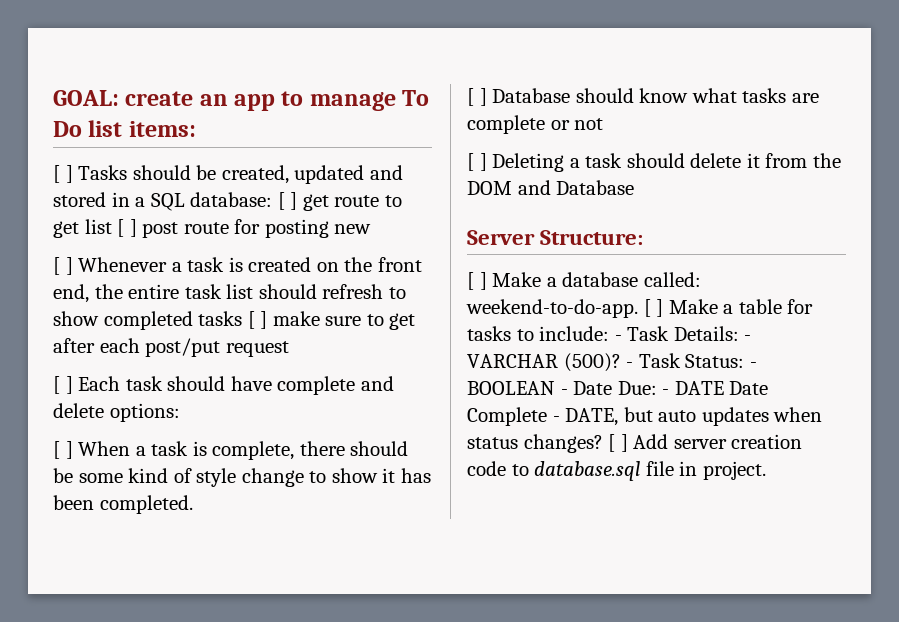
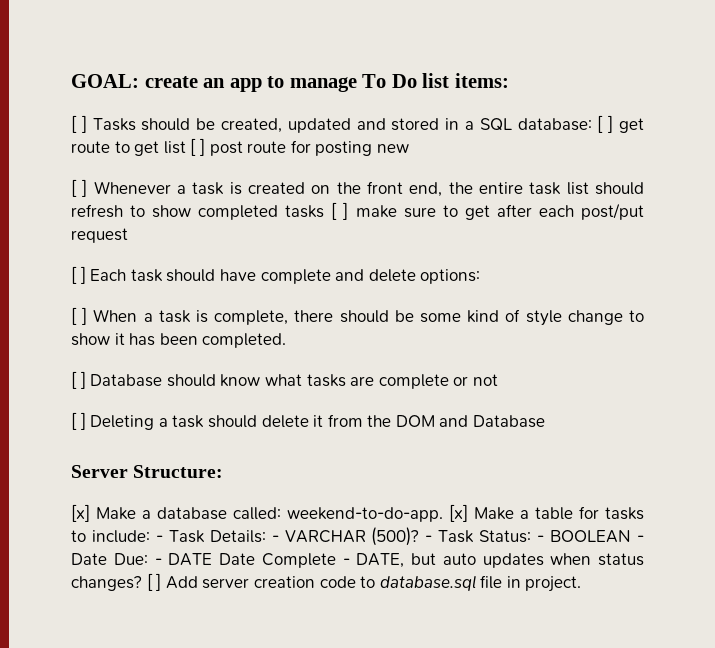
[467,272,487,290] [ ] -> [71,504,90,522] [x]
[643,299,664,317] [ ] -> [449,504,468,522] [x]

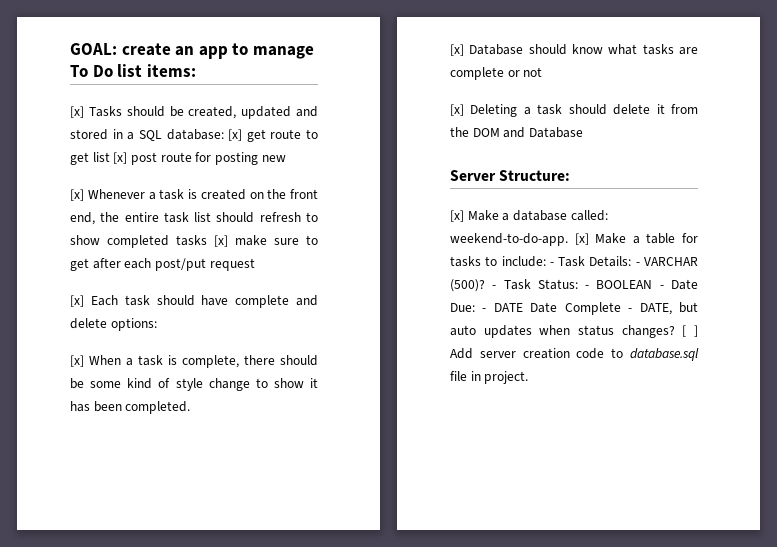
[71,115,87,133] [ ] -> [70,106,84,118] [x]
[597,115,614,133] [ ] -> [228,129,243,141] [x]
[190,138,205,156] [ ] -> [113,152,128,164] [x]
[71,179,88,197] [ ] -> [70,189,84,201] [x]
[331,202,349,220] [ ] -> [214,235,228,247] [x]
[71,266,86,284] [ ] -> [70,295,84,307] [x]
[71,307,88,325] [ ] -> [70,355,84,367] [x]
[71,371,86,389] [ ] -> [450,44,464,56] [x]
[71,412,86,430] [ ] -> [450,104,464,116] [x]

